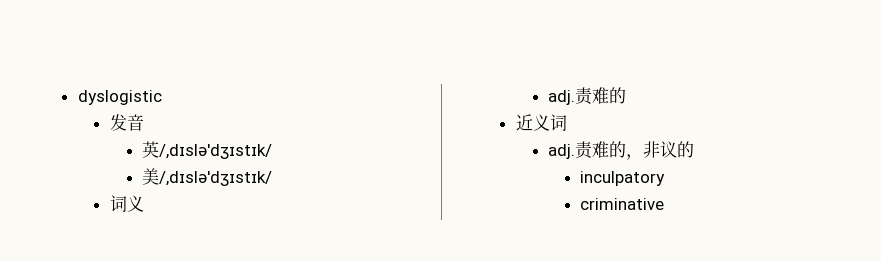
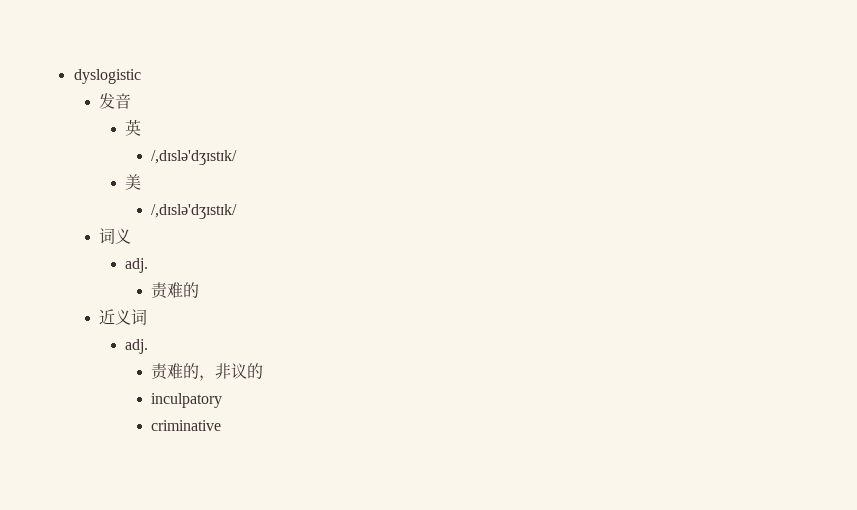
(159, 149) none -> (142, 127) //
(159, 176) none -> (142, 182) //
(575, 97) none -> (149, 265) //
(575, 151) none -> (149, 346) //

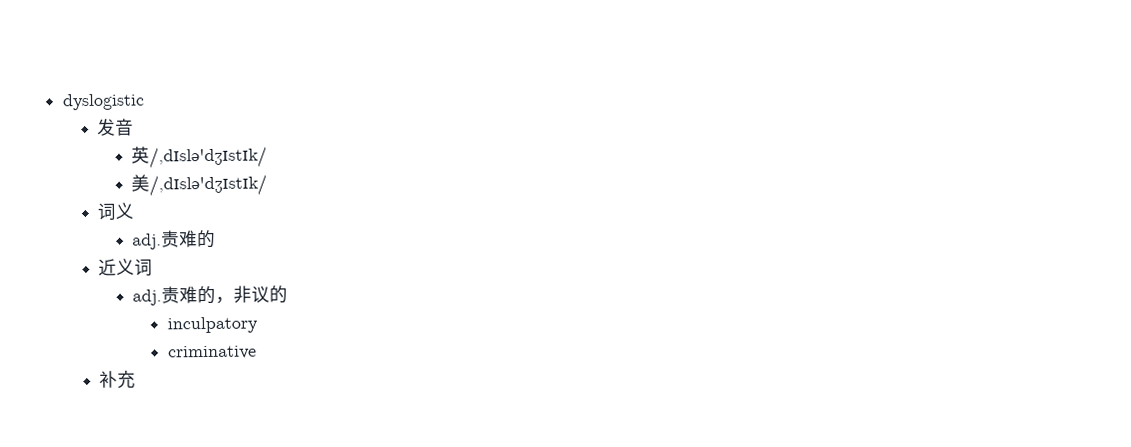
(142, 127) // -> (151, 155) none
(142, 182) // -> (151, 183) none
(149, 265) // -> (163, 241) none
(149, 346) // -> (163, 297) none
(222, 425) none -> [99,370,137,389] // 补充

